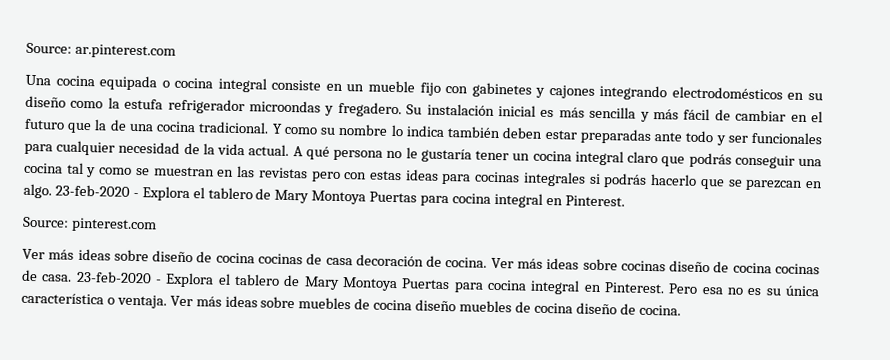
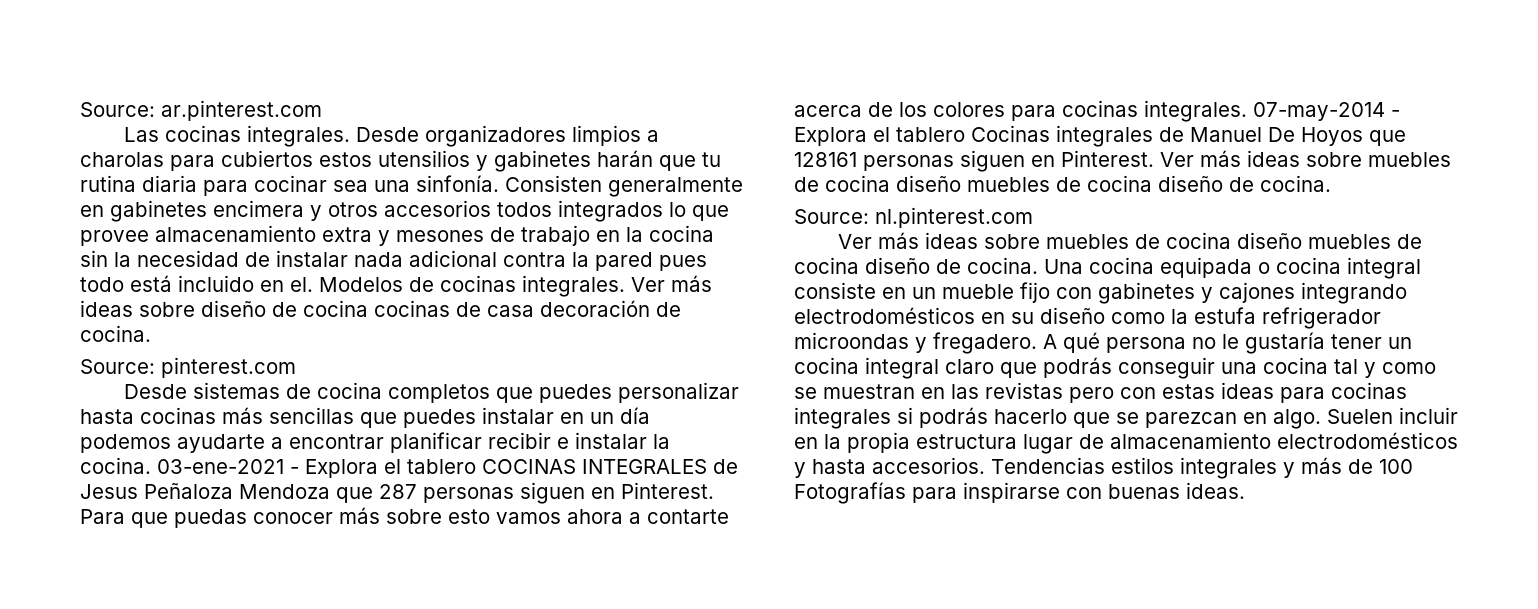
(176, 51) none -> [123,125,659,147] [80,150,721,172] [80,175,743,197] [80,200,729,222] [80,225,714,246] [80,250,707,271] [80,275,712,297] [80,300,681,317] [80,325,151,342] [80,357,296,378] [123,382,739,403] [80,407,650,428] [80,432,670,453] [80,457,738,478] [80,482,714,504] [80,507,729,528] [794,100,1400,122] [794,125,1406,147] [794,150,1451,172] [794,175,1331,192] [794,207,1033,228] [837,232,1422,249] [794,257,1038,274] Las cocinas integrales. Desde organizadores limpios a charolas para cubiertos estos utensilios y gabinetes harán que tu rutina diaria para cocinar sea una sinfonía. Consisten generalmente en gabinetes encimera y otros accesorios todos integrados lo que provee almacenamiento extra y mesones de trabajo en la cocina sin la necesidad de instalar nada adicional contra la pared pues todo está incluido en el. Modelos de cocinas integrales. Ver más ideas sobre diseño de cocina cocinas de casa decoración de cocina. // Source: pinterest.com // Desde sistemas de cocina completos que puedes personalizar hasta cocinas más sencillas que puedes instalar en un día podemos ayudarte a encontrar planificar recibir e instalar la cocina. 03-ene-2021 - Explora el tablero COCINAS INTEGRALES de Jesus Peñaloza Mendoza que 287 personas siguen en Pinterest. Para que puedas conocer más sobre esto vamos ahora a contarte acerca de los colores para cocinas integrales. 07-may-2014 - Explora el tablero Cocinas integrales de Manuel De Hoyos que 128161 personas siguen en Pinterest. Ver más ideas sobre muebles de cocina diseño muebles de cocina diseño de cocina. // Source: nl.pinterest.com // Ver más ideas sobre muebles de cocina diseño muebles de cocina diseño de cocina.
[406,103,823,123] [24,118,822,146] [24,140,290,156] Su instalación inicial es más sencilla y más fácil de cambiar en el futuro que la de una cocina tradicional. Y como su nombre lo indica también deben estar preparadas ante todo y ser funcionales para cualquier necesidad de la vida actual. -> (1037, 343) none
[54,184,625,208] [23,216,157,233] [22,248,821,275] [21,269,821,297] [21,292,681,316] 23-feb-2020 - Explora el tablero de Mary Montoya Puertas para cocina integral en Pinterest. // Source: pinterest.com // Ver más ideas sobre diseño de cocina cocinas de casa decoración de cocina. Ver más ideas sobre cocinas diseño de cocina cocinas de casa. 23-feb-2020 - Explora el tablero de Mary Montoya Puertas para cocina integral en Pinterest. Pero esa no es su única característica o ventaja. Ver más ideas sobre muebles de cocina diseño muebles de cocina diseño de cocina. -> [1327,407,1458,424] [794,432,1458,454] [794,457,1413,479] [794,482,1245,504] Suelen incluir en la propia estructura lugar de almacenamiento electrodomésticos y hasta accesorios. Tendencias estilos integrales y más de 100 Fotografías para inspirarse con buenas ideas.

